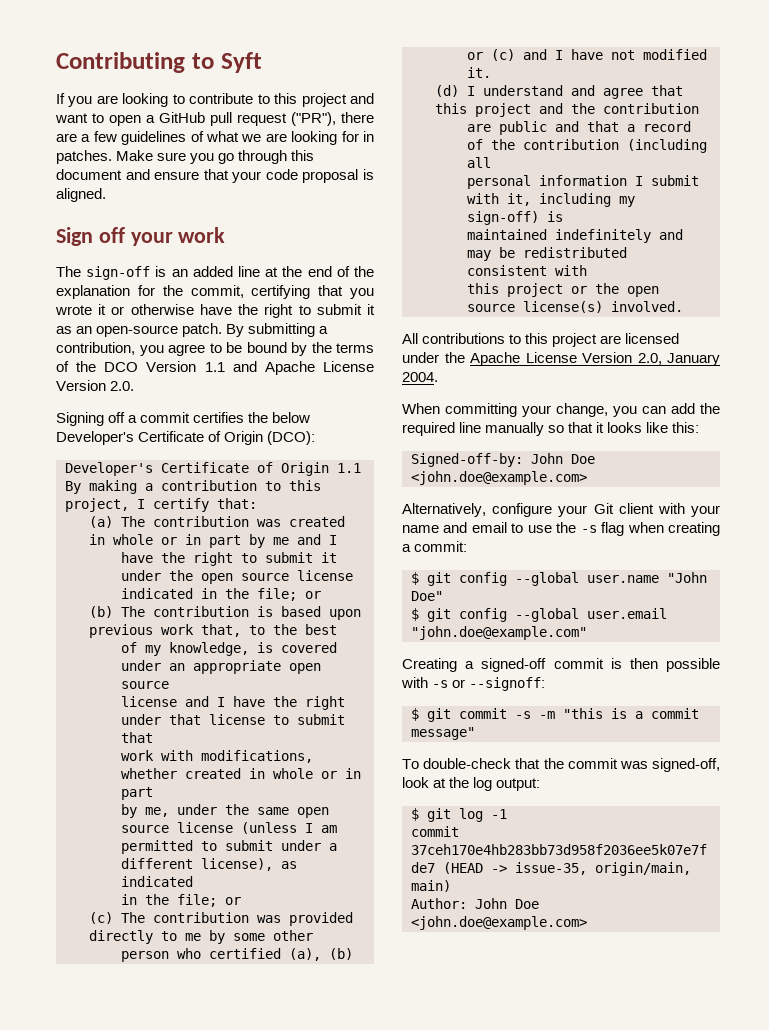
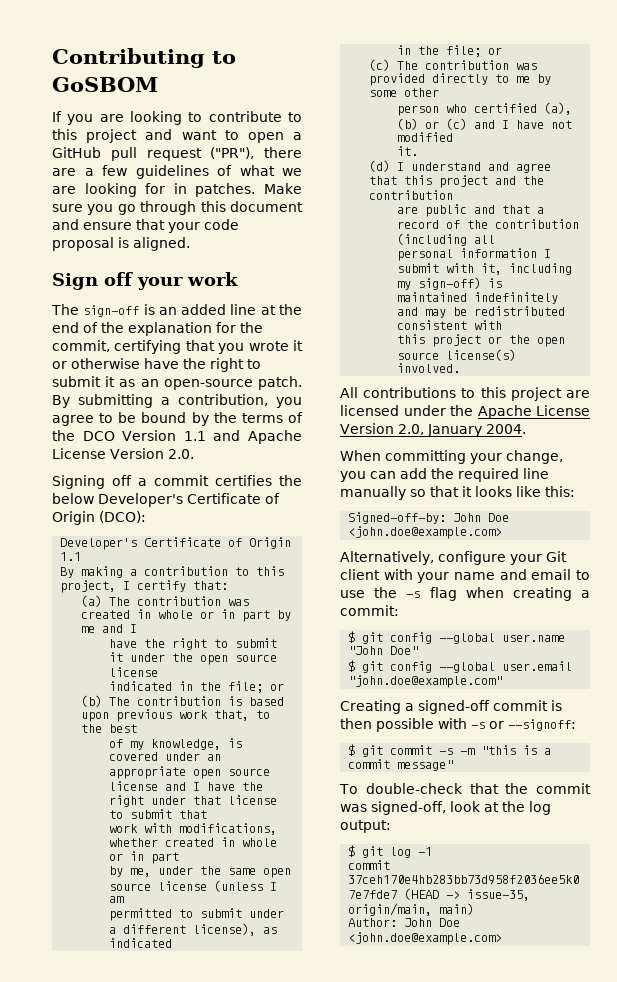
[220,52,262,73] Syft -> [52,77,158,92] GoSBOM

